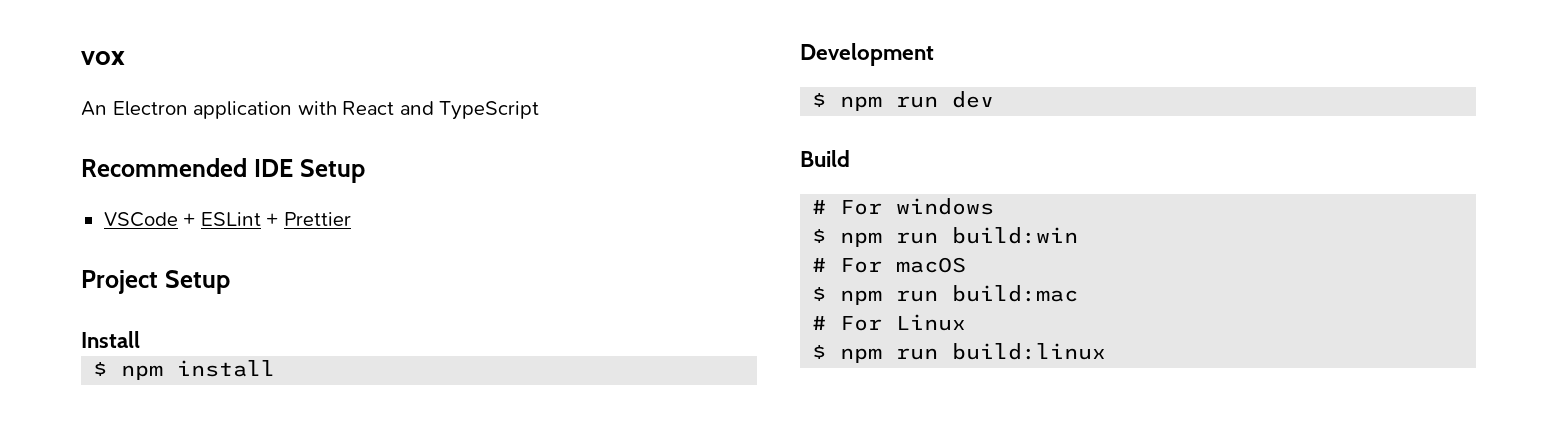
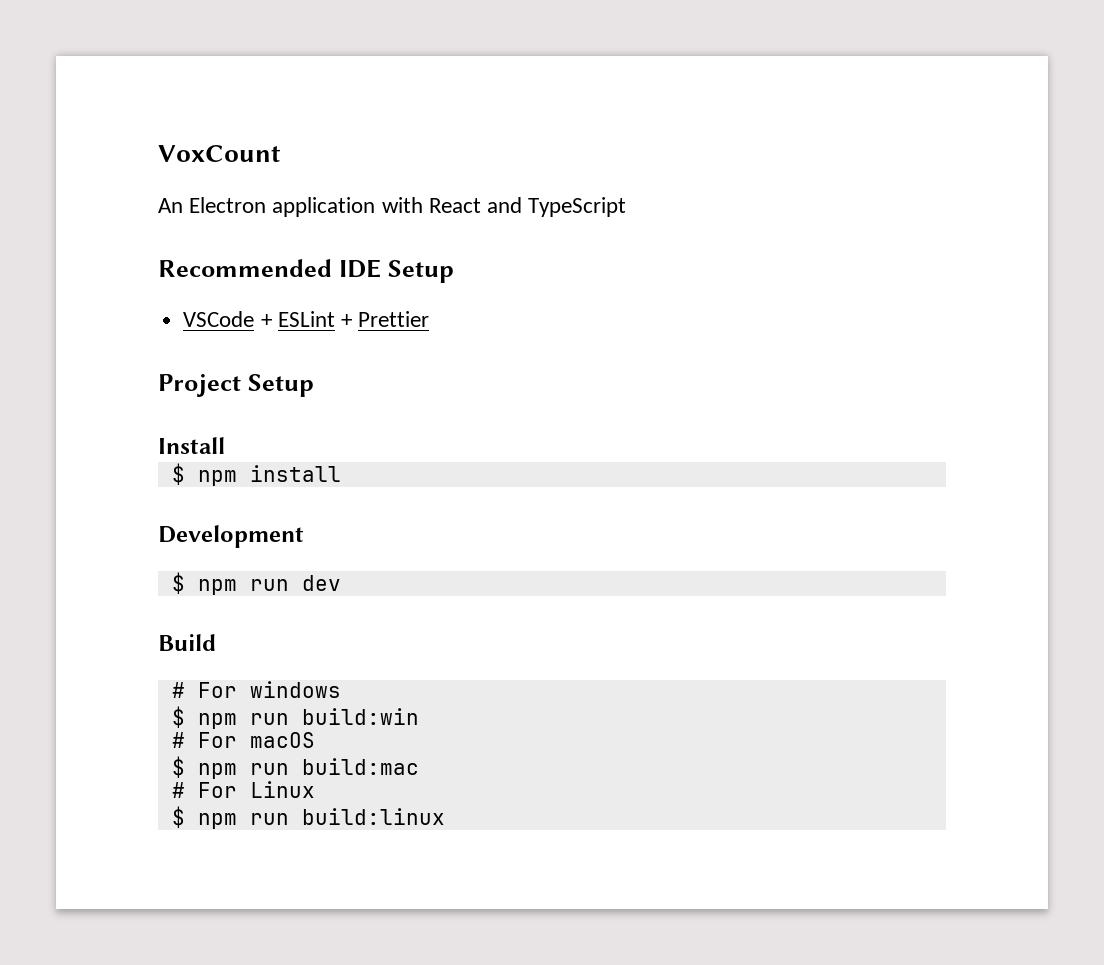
[81,51,125,65] vox -> [158,145,281,162] VoxCount

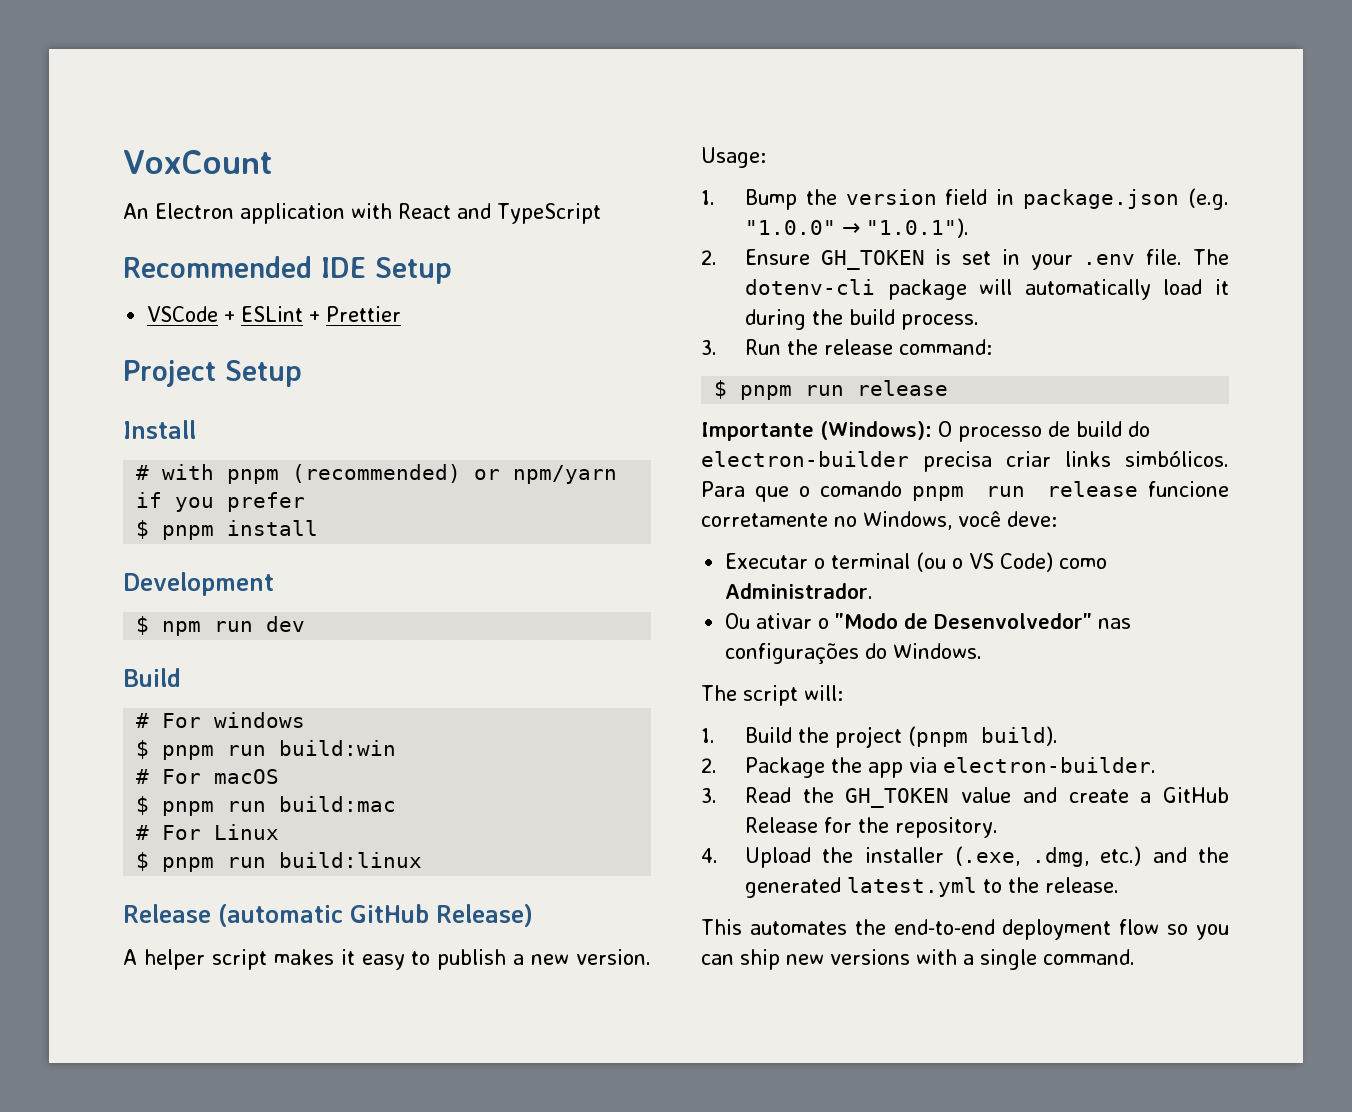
[171,463,237,486] // $ npm -> [136,464,618,484] [136,492,306,512] [136,520,215,540] // # with pnpm (recommended) or npm/yarn if you prefer // $ pnpm
[197,713,237,729] npm -> [162,745,215,760] pnpm
[197,763,237,779] npm -> [162,801,215,816] pnpm
[197,813,237,829] npm -> [162,857,215,872] pnpm
(445, 816) none -> [123,904,533,927] [123,949,651,970] [701,147,766,168] [701,188,1229,210] [744,218,969,238] [701,249,1229,270] [744,279,1229,300] [744,309,979,330] [701,339,992,355] [714,380,949,400] [701,421,1150,442] [701,451,1229,472] [701,481,1229,502] [701,511,1057,530] [725,552,1108,572] [725,583,874,599] [725,613,1132,629] [725,643,983,664] [701,685,843,706] [701,726,1058,748] [701,757,1156,778] [701,787,1229,808] [744,817,998,838] [701,846,1229,868] [744,877,1119,898] [701,919,1229,940] [701,949,1135,970] // Release (automatic GitHub Release) // A helper script makes it easy to publish a new version. Usage: // 1. Bump the version field in package.json (e.g. "1.0.0" → "1.0.1"). // 2. Ensure GH_TOKEN is set in your .env file. The dotenv-cli package will automatically load it during the build process. // 3. Run the release command: // $ pnpm run release // Importante (Windows): O processo de build do electron-builder precisa criar links simbólicos. Para que o comando pnpm run release funcione corretamente no Windows, você deve: // Executar o terminal (ou o VS Code) como Administrador. // Ou ativar o "Modo de Desenvolvedor" nas configurações do Windows. // The script will: // 1. Build the project (pnpm build). // 2. Package the app via electron-builder. // 3. Read the GH_TOKEN value and create a GitHub Release for the repository. // 4. Upload the installer (.exe, .dmg, etc.) and the generated latest.yml to the release. // This automates the end‑to‑end deployment flow so you can ship new versions with a single command.

